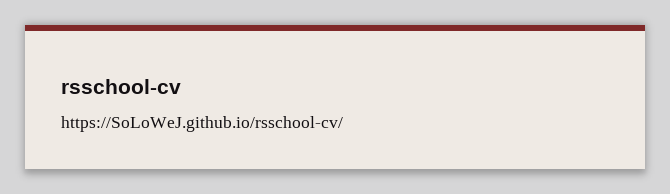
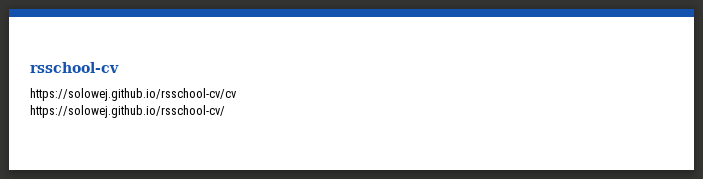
[61,116,343,132] https://SoLoWeJ.github.io/rsschool-cv/ -> [30,88,237,101] [30,105,225,118] https://solowej.github.io/rsschool-cv/cv // https://solowej.github.io/rsschool-cv/

